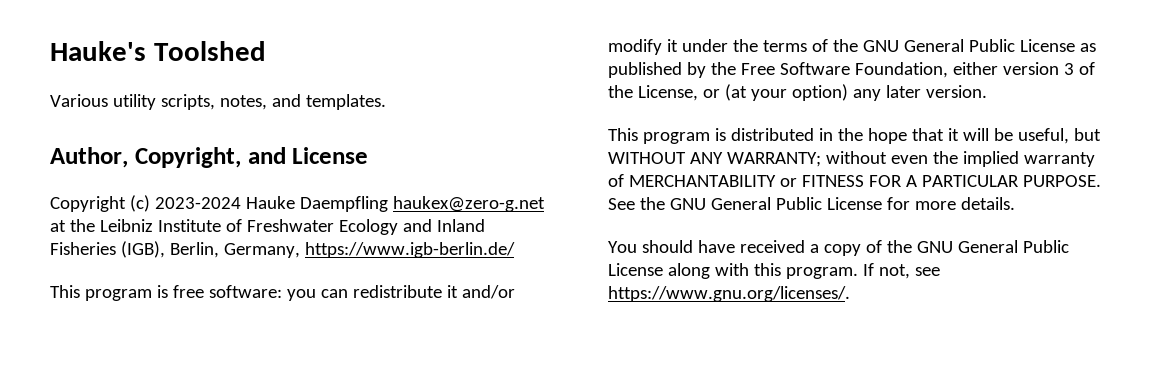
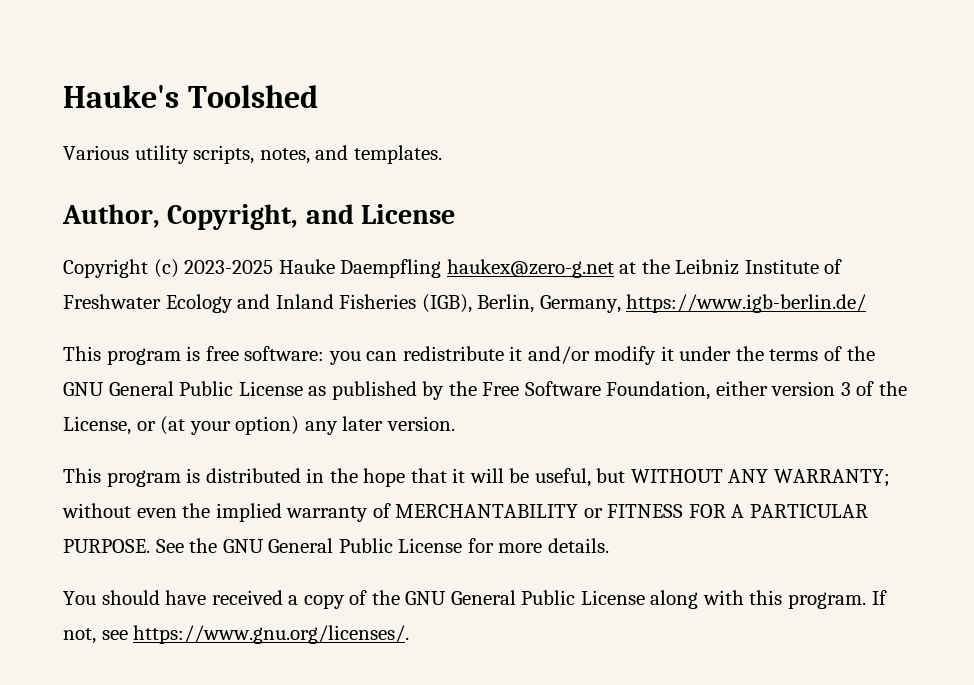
[154,197,241,209] 2023-2024 -> [184,260,274,274] 2023-2025

